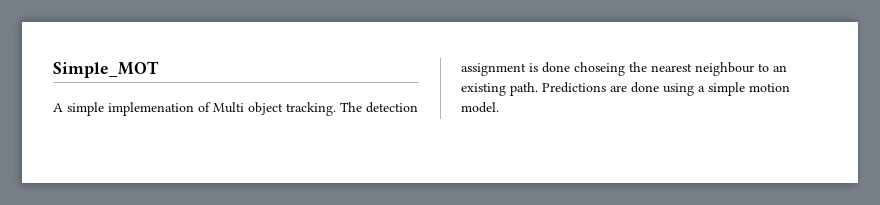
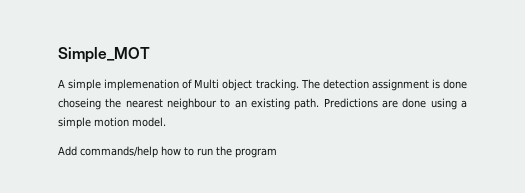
(499, 107) none -> [58,146,277,158] // Add commands/help how to run the program

